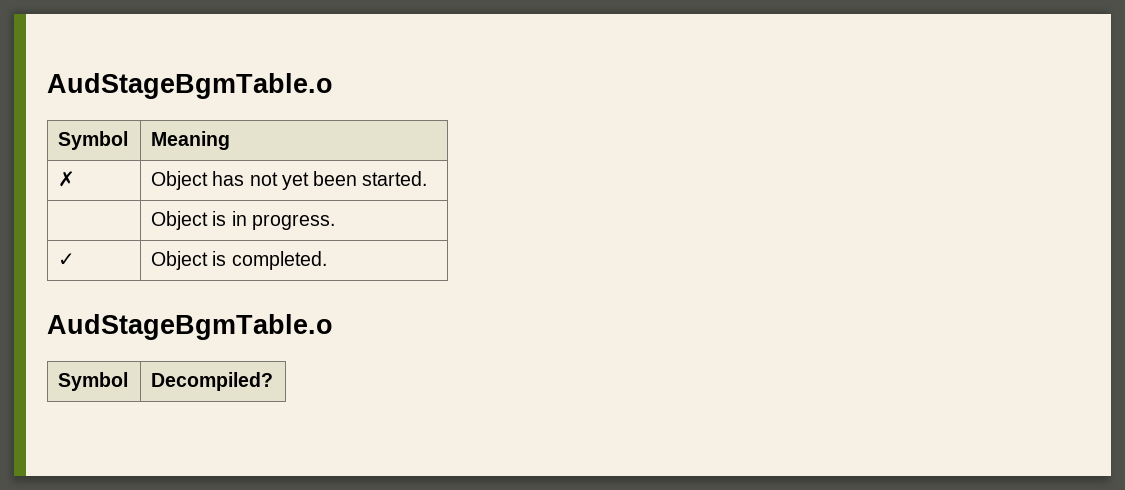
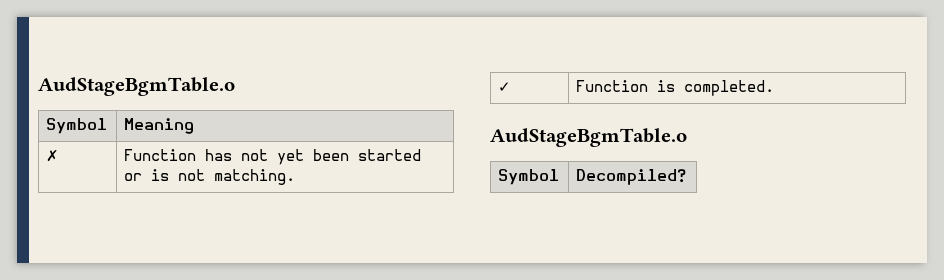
[151,171,209,190] Object -> [124,149,197,161] Function
[362,171,428,186] [151,211,335,230] started. // | Object is in progress. -> [358,149,422,161] [124,169,296,185] started or is not matching.
[151,251,209,270] Object -> [576,80,649,92] Function

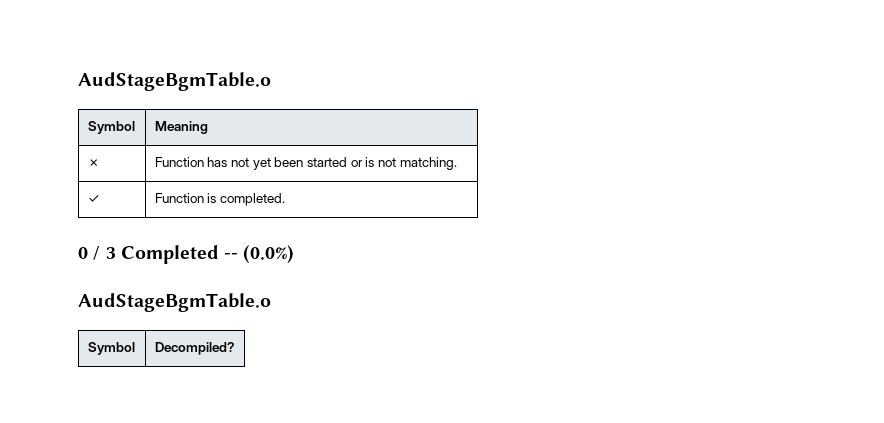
(775, 88) none -> [78,245,295,264] // 0 / 3 Completed -- (0.0%)

